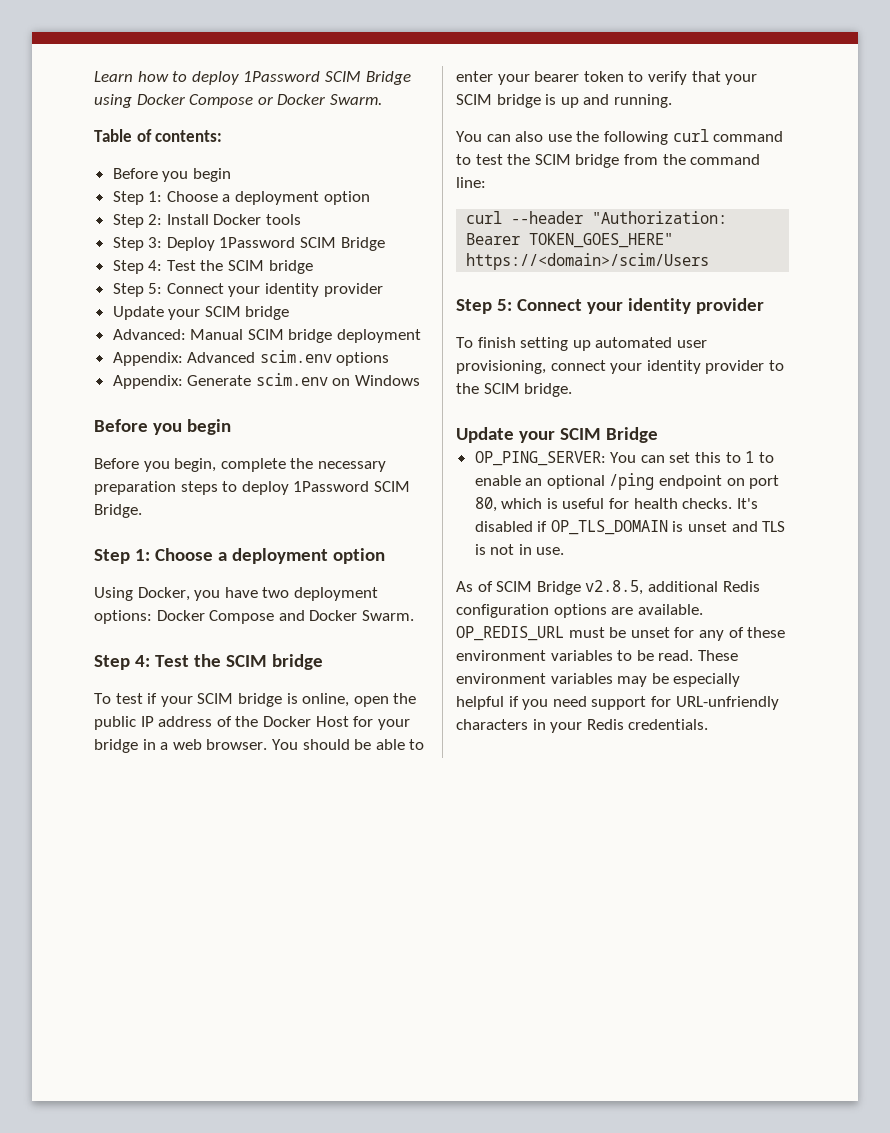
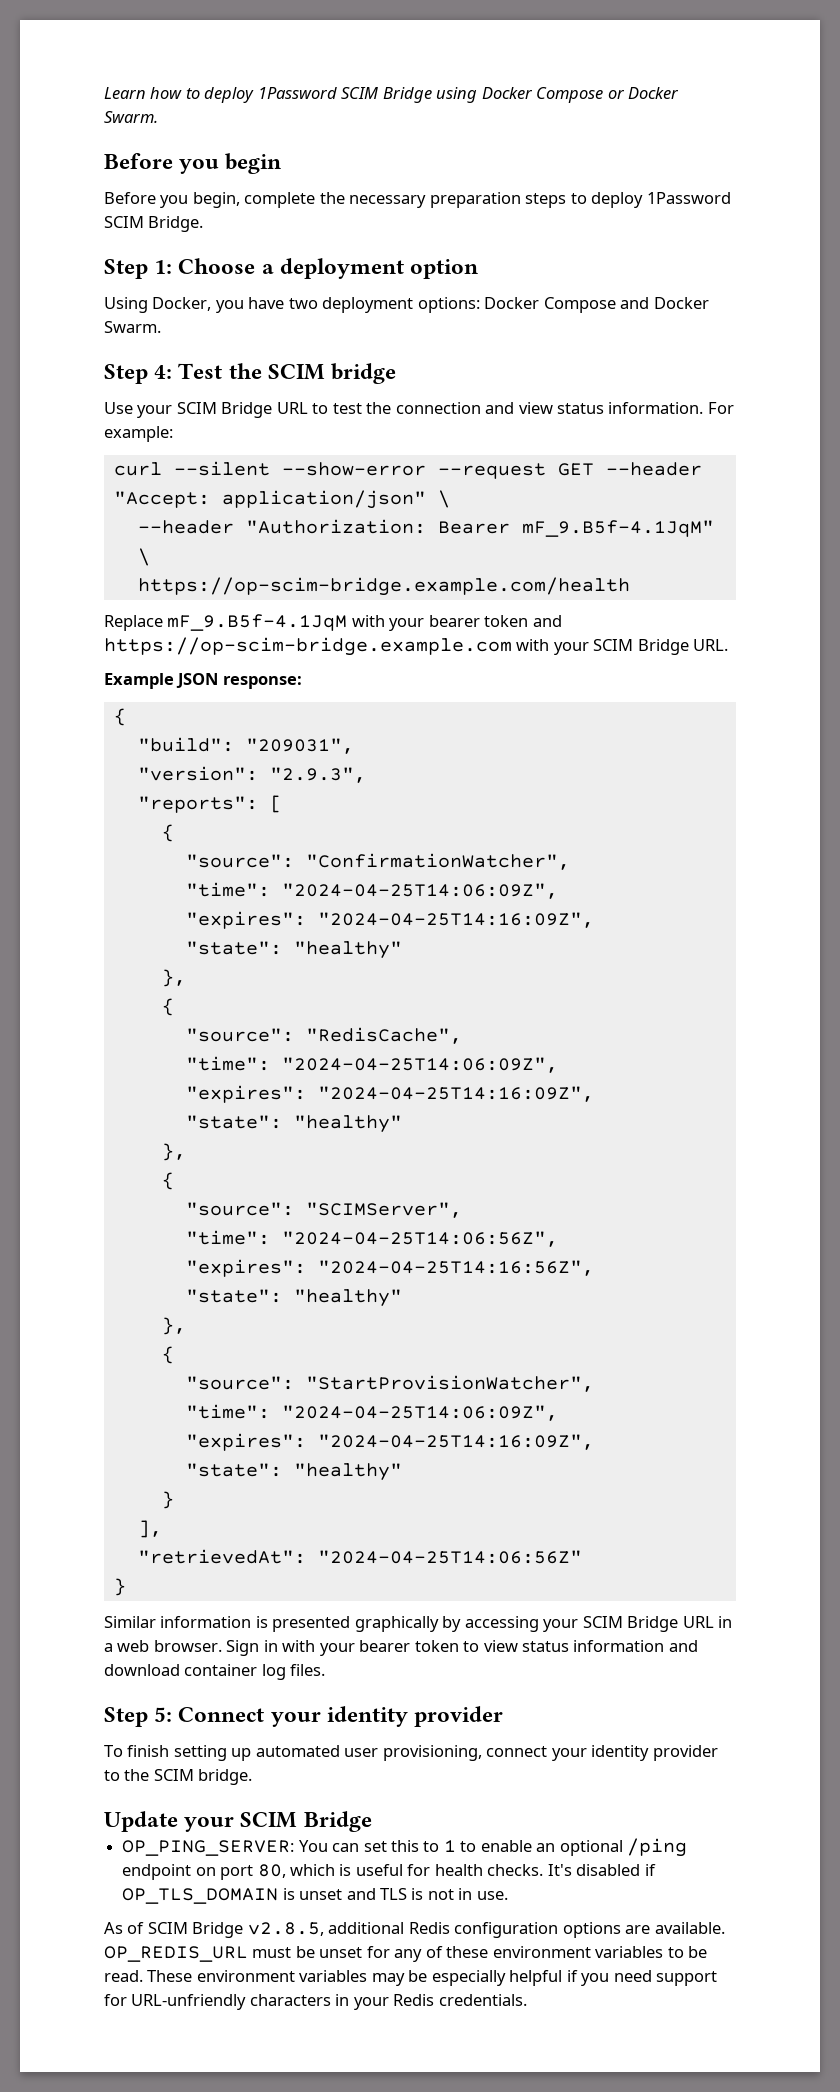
[94,129,223,142] [112,168,231,182] [112,191,370,205] [112,214,302,228] [112,237,385,251] [112,260,313,274] [112,283,383,297] [112,306,290,320] [112,329,422,343] [112,350,390,366] [112,373,421,389] // Table of contents: // Before you begin // Step 1: Choose a deployment option // Step 2: Install Docker tools // Step 3: Deploy 1Password SCIM Bridge // Step 4: Test the SCIM bridge // Step 5: Connect your identity provider // Update your SCIM bridge // Advanced: Manual SCIM bridge deployment // Appendix: Advanced scim.env options // Appendix: Generate scim.env on Windows -> (158, 117) none
[94,693,417,707] [94,716,410,730] [94,739,425,753] [456,71,758,85] [456,94,672,108] [456,129,784,145] [456,154,761,168] [456,177,486,188] [466,211,728,224] [466,233,674,248] [466,253,710,270] To test if your SCIM bridge is online, open the public IP address of the Docker Host for your bridge in a web browser. You should be able to enter your bearer token to verify that your SCIM bridge is up and running. // You can also use the following curl command to test the SCIM bridge from the command line: // curl --header "Authorization: Bearer TOKEN_GOES_HERE" https://<domain>/scim/Users -> [104,402,734,418] [104,426,173,442] [113,461,702,479] [113,490,450,509] [137,519,714,537] [137,548,150,566] [137,577,630,596] [104,614,562,631] [104,637,729,656] [104,673,302,689] [113,708,126,726] [137,737,354,754] [137,766,366,783] [137,795,282,813] [161,824,174,842] [185,853,570,870] [185,882,558,899] [185,911,594,929] [185,941,402,959] [161,969,186,987] [161,998,174,1016] [185,1027,462,1044] [185,1056,558,1073] [185,1085,594,1103] [185,1115,402,1133] [161,1143,186,1161] [161,1172,174,1190] [185,1202,462,1218] [185,1230,558,1247] [185,1259,594,1277] [185,1289,402,1307] [161,1317,186,1335] [161,1346,174,1364] [185,1375,594,1392] [185,1404,558,1421] [185,1433,594,1451] [185,1463,402,1481] [161,1491,174,1509] [137,1520,162,1538] [137,1549,582,1564] [113,1578,126,1596] [104,1616,733,1632] [104,1640,698,1656] [104,1664,326,1680] Use your SCIM Bridge URL to test the connection and view status information. For example: // curl --silent --show-error --request GET --header "Accept: application/json" \ // --header "Authorization: Bearer mF_9.B5f-4.1JqM" \ // https://op-scim-bridge.example.com/health // Replace mF_9.B5f-4.1JqM with your bearer token and https://op-scim-bridge.example.com with your SCIM Bridge URL. // Example JSON response: // { // "build": "209031", // "version": "2.9.3", // "reports": [ // { // "source": "ConfirmationWatcher", // "time": "2024-04-25T14:06:09Z", // "expires": "2024-04-25T14:16:09Z", // "state": "healthy" // }, // { // "source": "RedisCache", // "time": "2024-04-25T14:06:09Z", // "expires": "2024-04-25T14:16:09Z", // "state": "healthy" // }, // { // "source": "SCIMServer", // "time": "2024-04-25T14:06:56Z", // "expires": "2024-04-25T14:16:56Z", // "state": "healthy" // }, // { // "source": "StartProvisionWatcher", // "time": "2024-04-25T14:06:09Z", // "expires": "2024-04-25T14:16:09Z", // "state": "healthy" // } // ], // "retrievedAt": "2024-04-25T14:06:56Z" // } // Similar information is presented graphically by accessing your SCIM Bridge URL in a web browser. Sign in with your bearer token to view status information and download container log files.

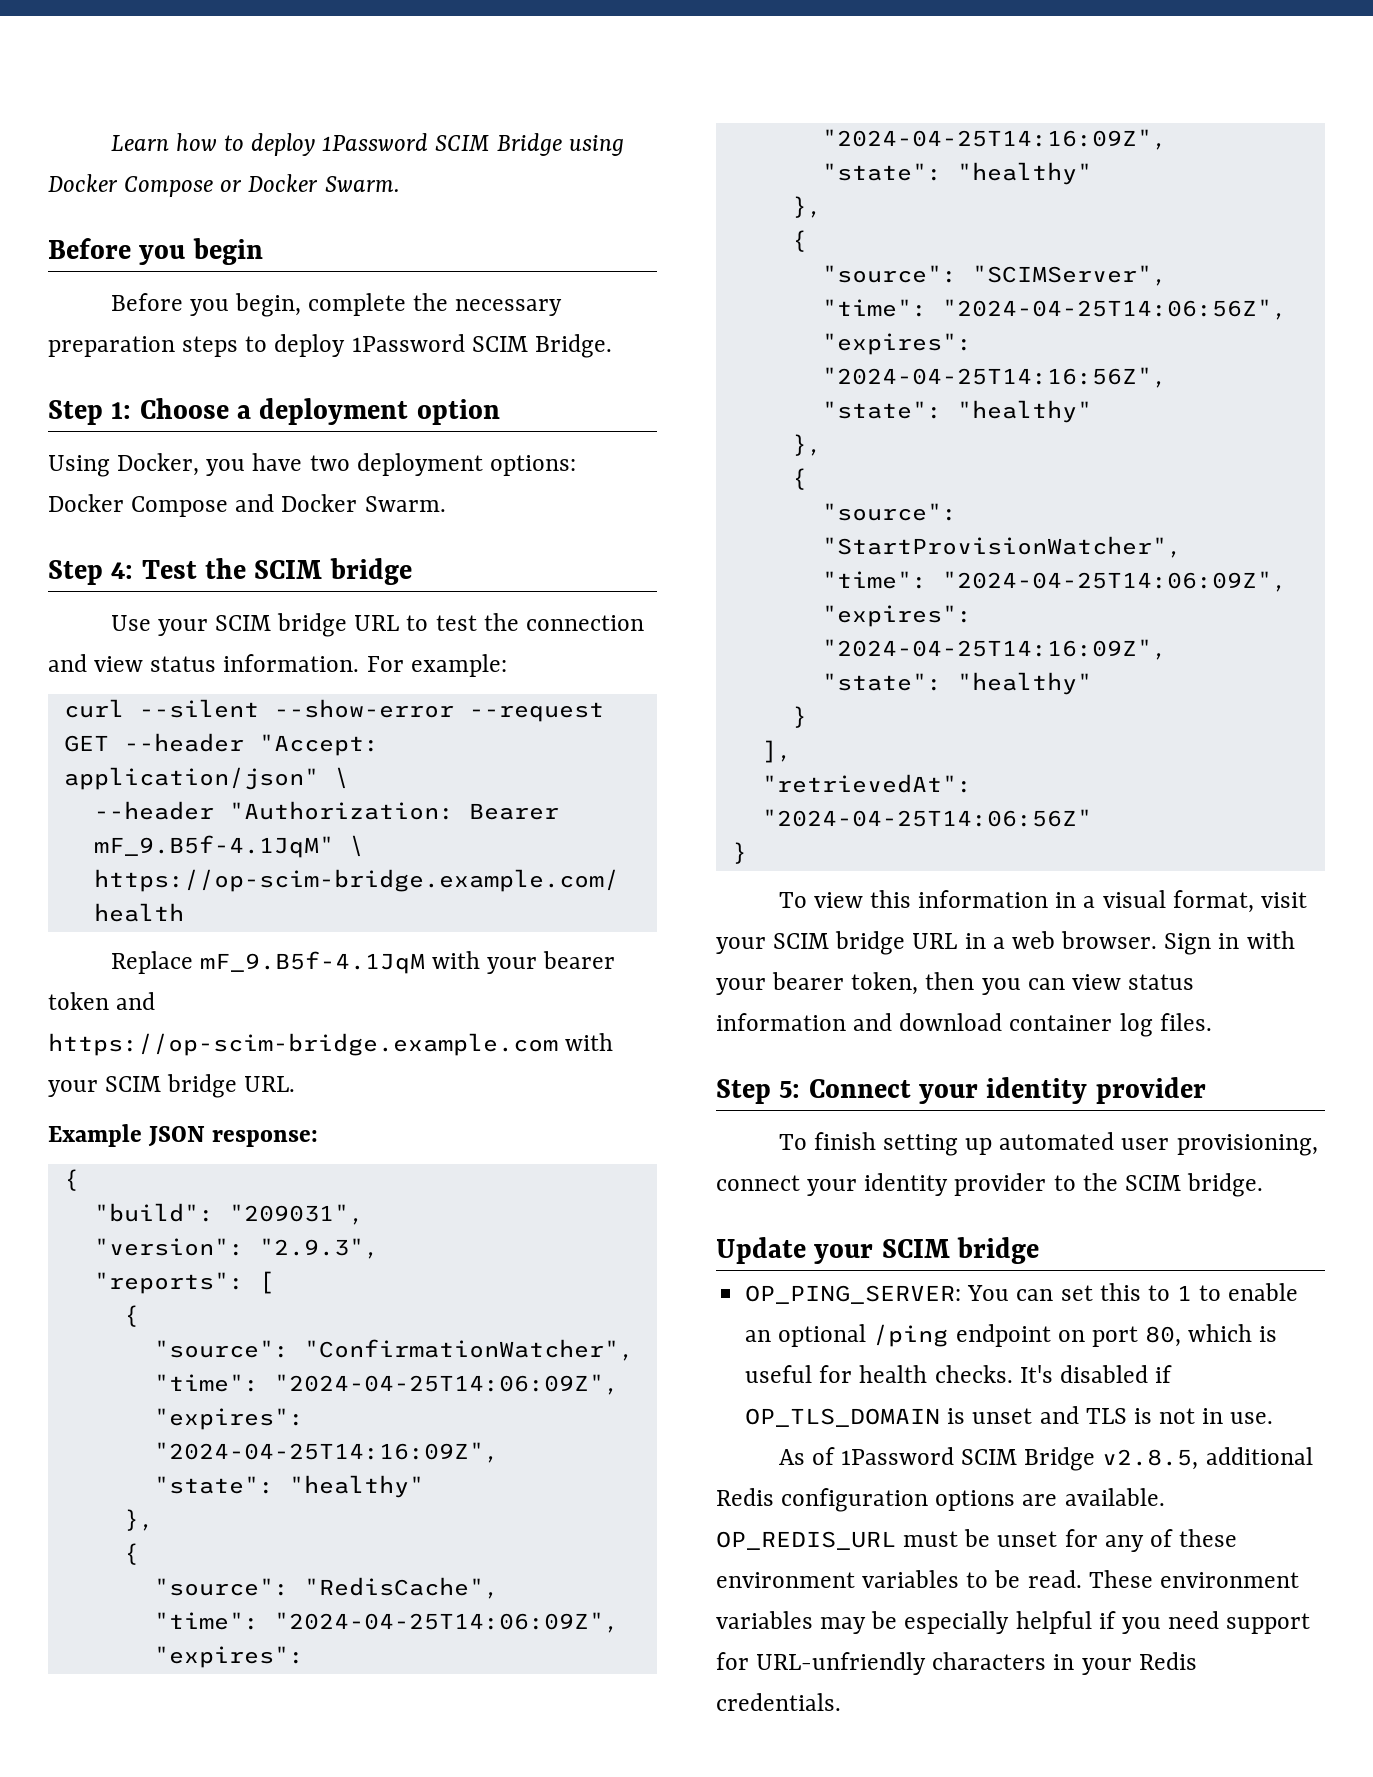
[221,402,273,418] Bridge -> [277,613,348,637] bridge
[637,639,689,655] Bridge -> [167,1074,238,1098] bridge
[104,1616,679,1632] Similar information is presented graphically by accessing your SCIM Bridge -> [778,890,1307,913] [716,931,906,955] To view this information in a visual format, visit your SCIM bridge
[414,1640,480,1652] token to -> [851,972,1065,995] token, then you can
[303,1811,372,1832] Bridge -> [957,1237,1040,1264] bridge
(145, 1928) none -> [841,1447,955,1465] 1Password

